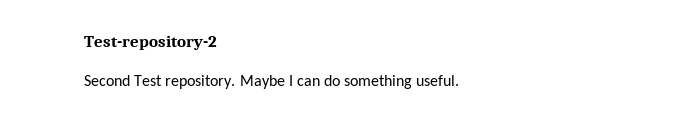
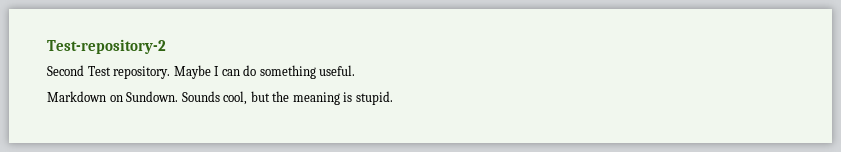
(460, 80) none -> [47,91,393,105] // Markdown on Sundown. Sounds cool, but the meaning is stupid.

